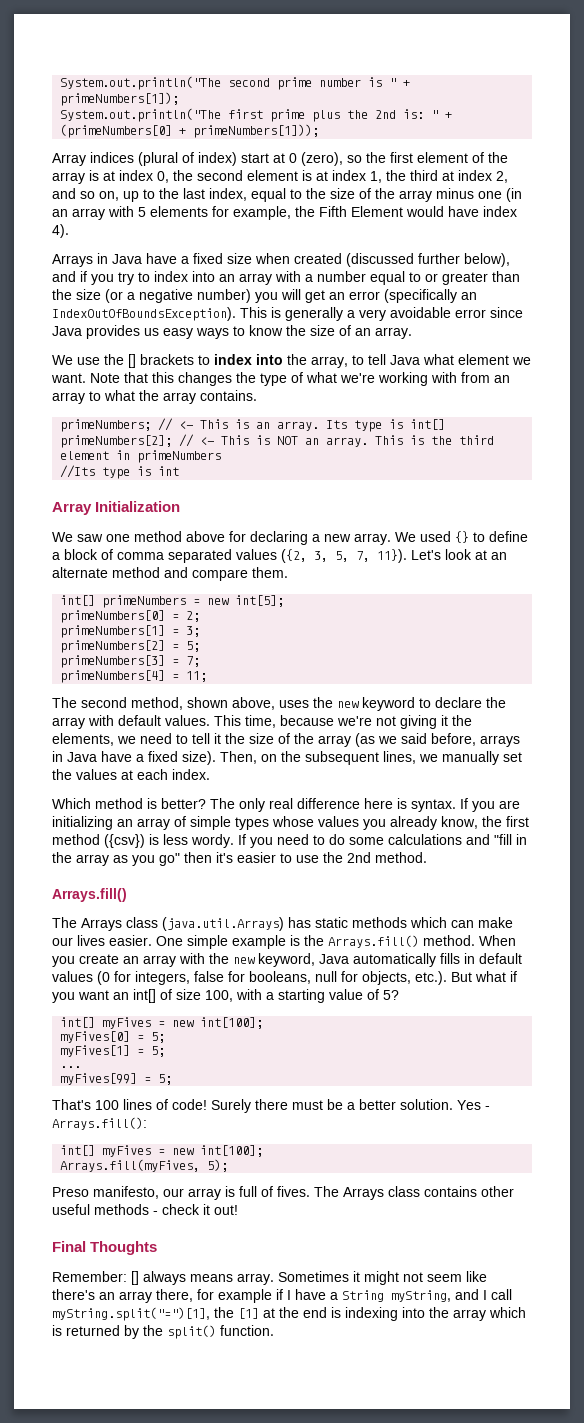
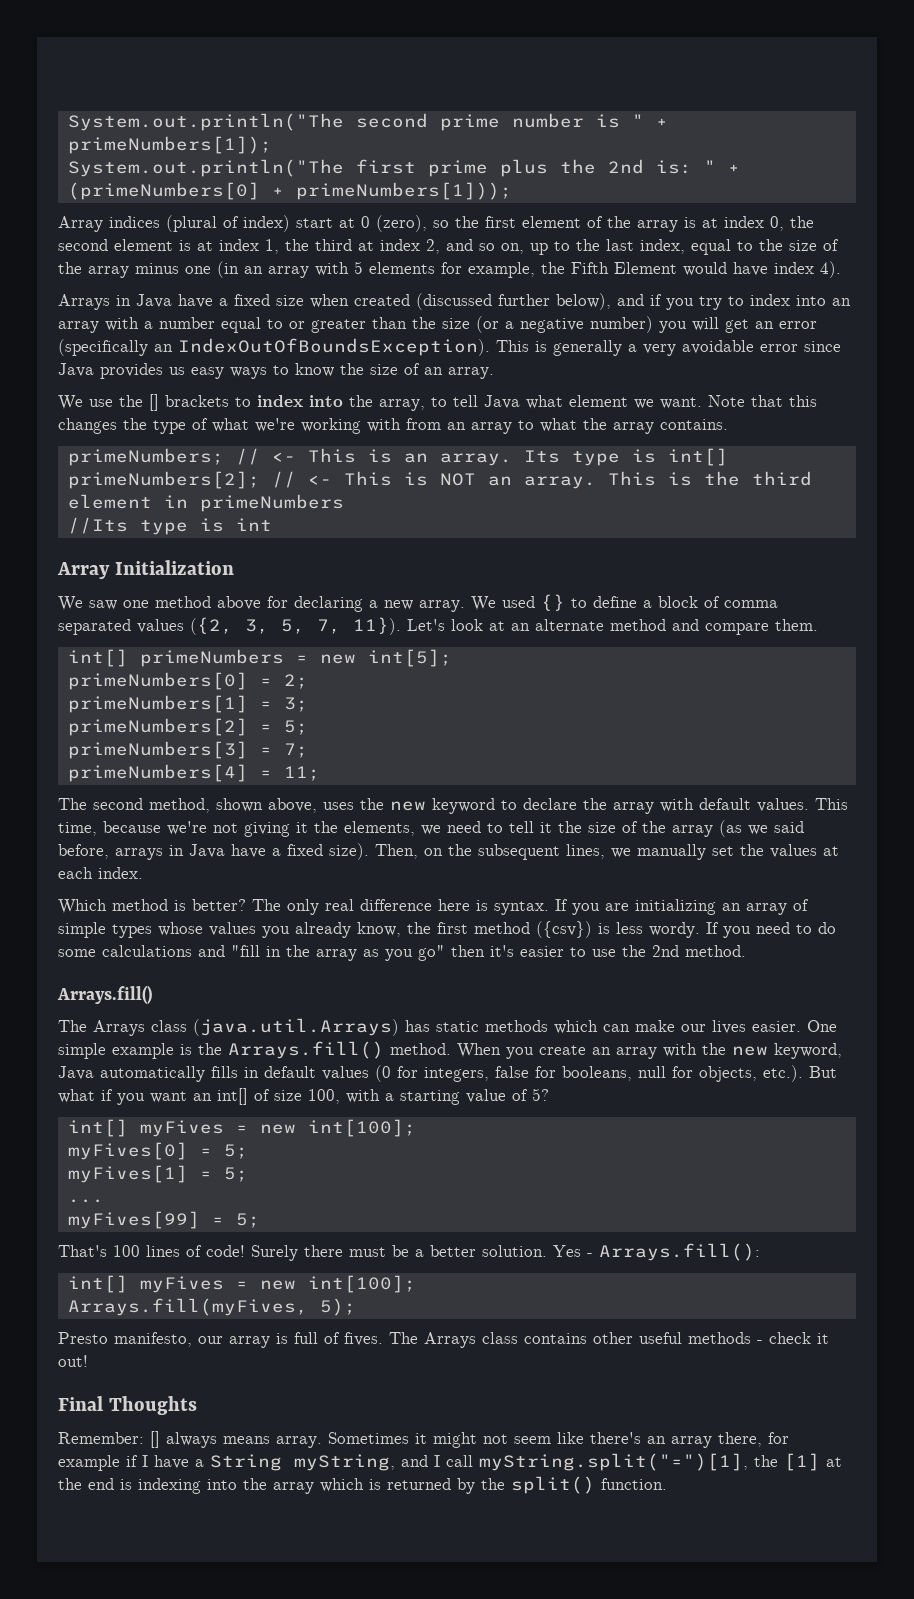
[52,1187,89,1197] Preso -> [58,1332,108,1344] Presto

